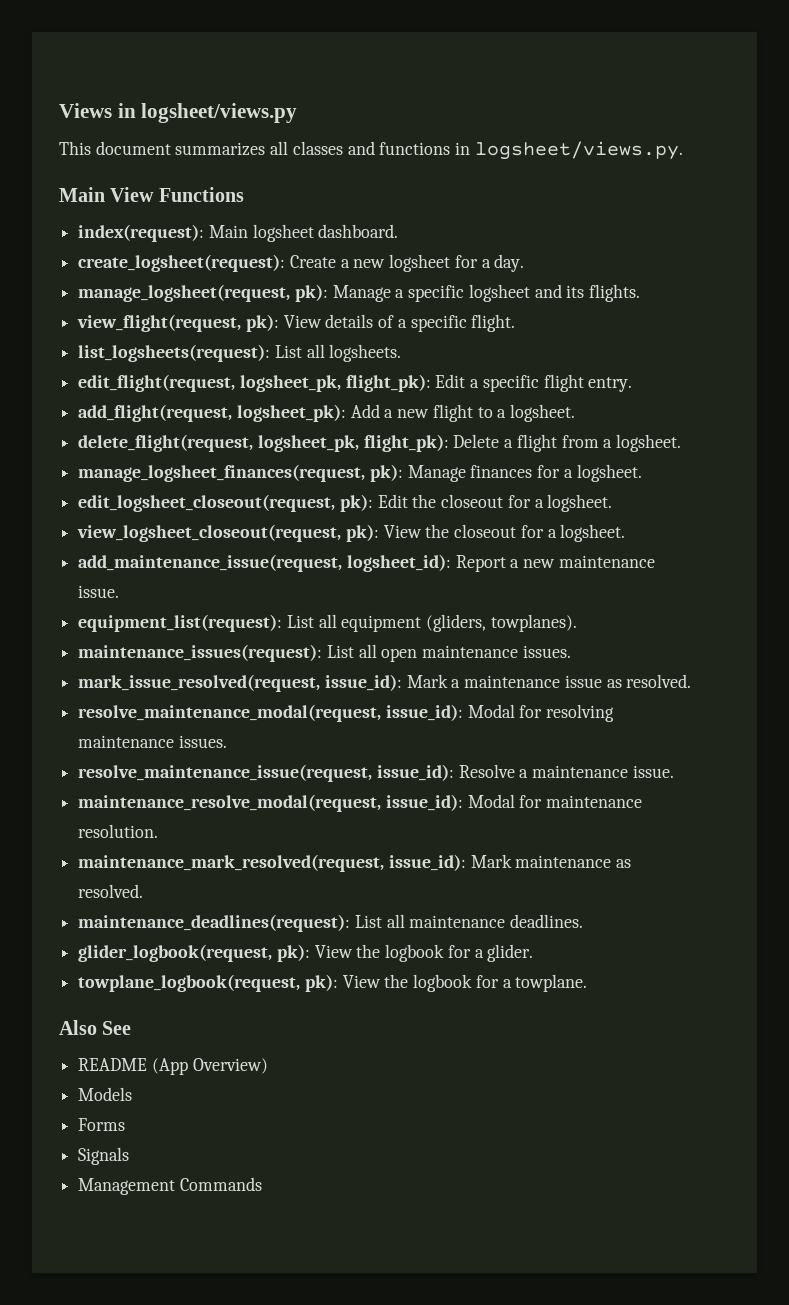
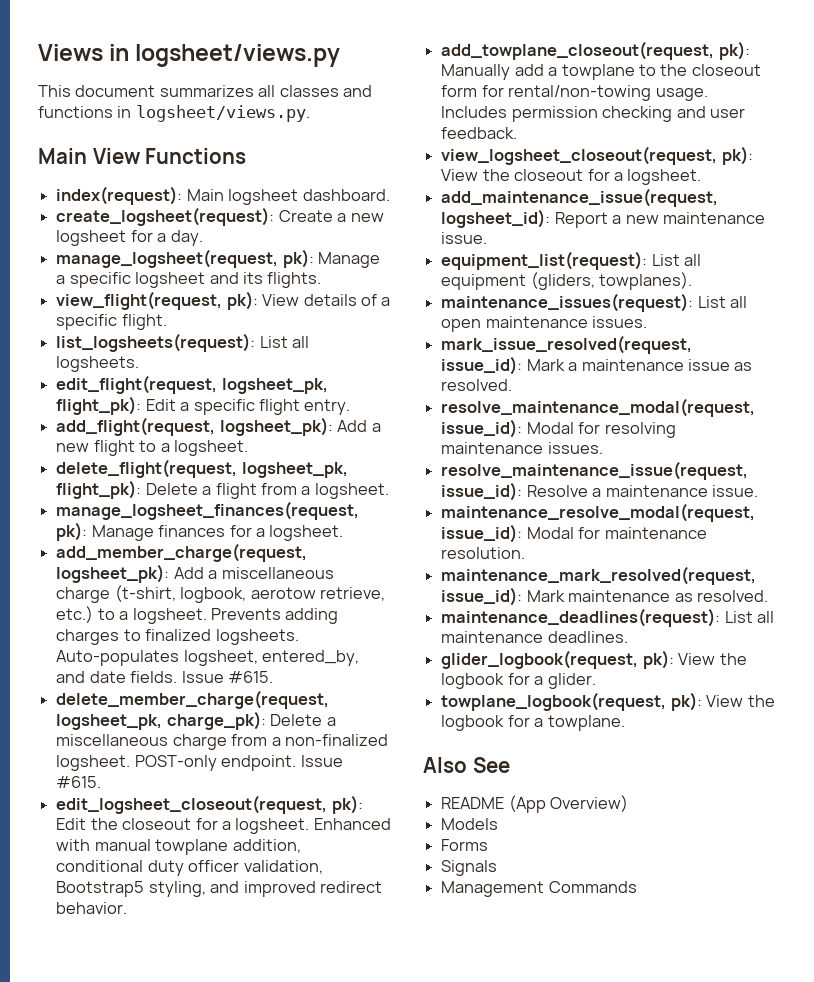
(642, 473) none -> [56,543,308,562] [56,564,334,583] [56,585,385,603] [56,606,339,624] [56,629,299,645] [56,650,360,666] [56,671,273,683] [56,690,330,709] [56,711,336,730] [56,734,388,750] [56,755,343,771] [56,776,102,788] // add_member_charge(request, logsheet_pk): Add a miscellaneous charge (t-shirt, logbook, aerotow retrieve, etc.) to a logsheet. Prevents adding charges to finalized logsheets. Auto-populates logsheet, entered_by, and date fields. Issue #615. // delete_member_charge(request, logsheet_pk, charge_pk): Delete a miscellaneous charge from a non-finalized logsheet. POST-only endpoint. Issue #615.
(613, 503) none -> [313,818,391,830] [56,839,301,855] [56,860,323,876] [56,881,382,897] [56,902,128,914] [441,41,750,60] [441,64,761,80] [441,85,708,101] [441,106,745,122] [441,127,518,139] Enhanced with manual towplane addition, conditional duty officer validation, Bootstrap5 styling, and improved redirect behavior. // add_towplane_closeout(request, pk): Manually add a towplane to the closeout form for rental/non-towing usage. Includes permission checking and user feedback.

